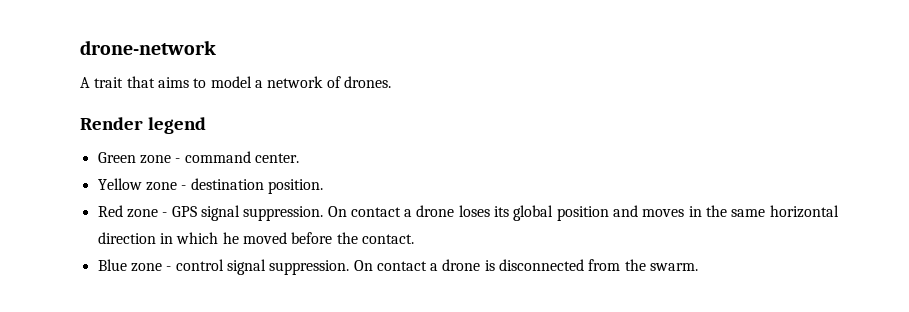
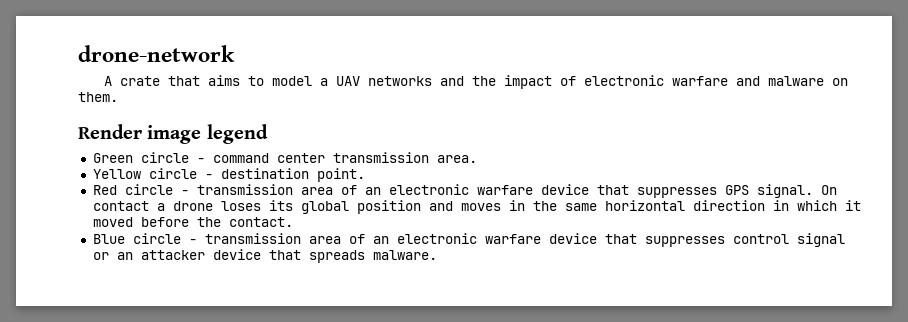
[94,77,124,88] trait -> [120,76,161,86] crate
[267,76,391,88] network of drones. -> [336,75,849,89] [78,92,118,102] UAV networks and the impact of electronic warfare and malware on them.
(143, 123) none -> [147,125,202,144] image
[139,155,171,164] zone -> [140,152,189,163] circle
[254,153,299,163] center. -> [276,152,477,163] center transmission area.
[145,182,177,191] zone -> [148,168,197,179] circle
[267,179,323,194] position. -> [316,168,365,182] point.
[126,205,324,221] zone - GPS signal suppression. -> [124,184,813,198] circle - transmission area of an electronic warfare device that suppresses GPS signal.
[222,232,239,244] he -> [844,200,861,211] it
[130,259,699,275] zone - control signal suppression. On contact a drone is disconnected from the swarm. -> [132,233,845,247] [92,249,437,263] circle - transmission area of an electronic warfare device that suppresses control signal or an attacker device that spreads malware.

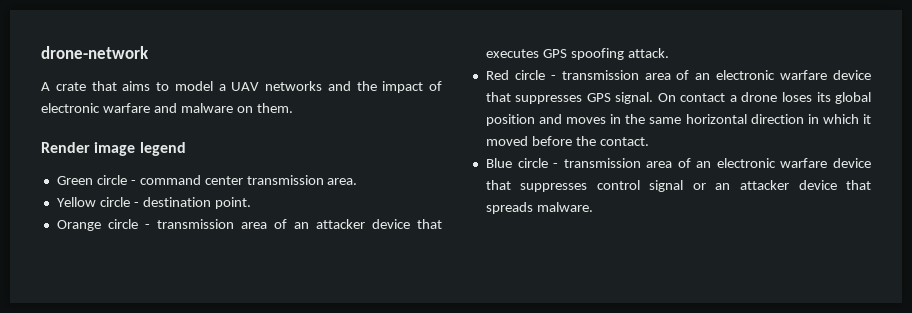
(365, 175) none -> [56,219,442,231] [485,48,669,60] // Orange circle - transmission area of an attacker device that executes GPS spoofing attack.

